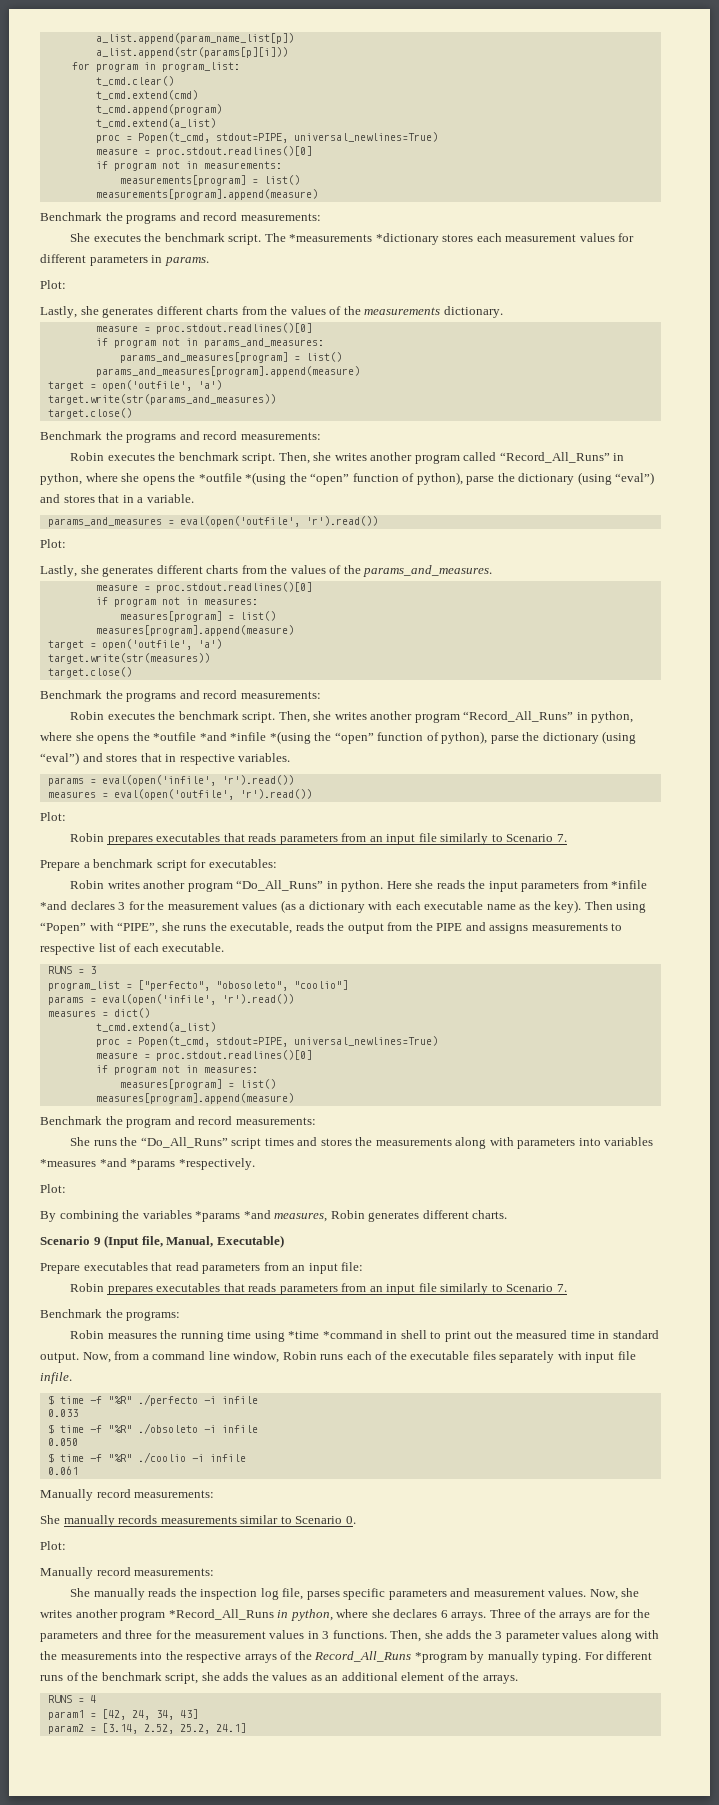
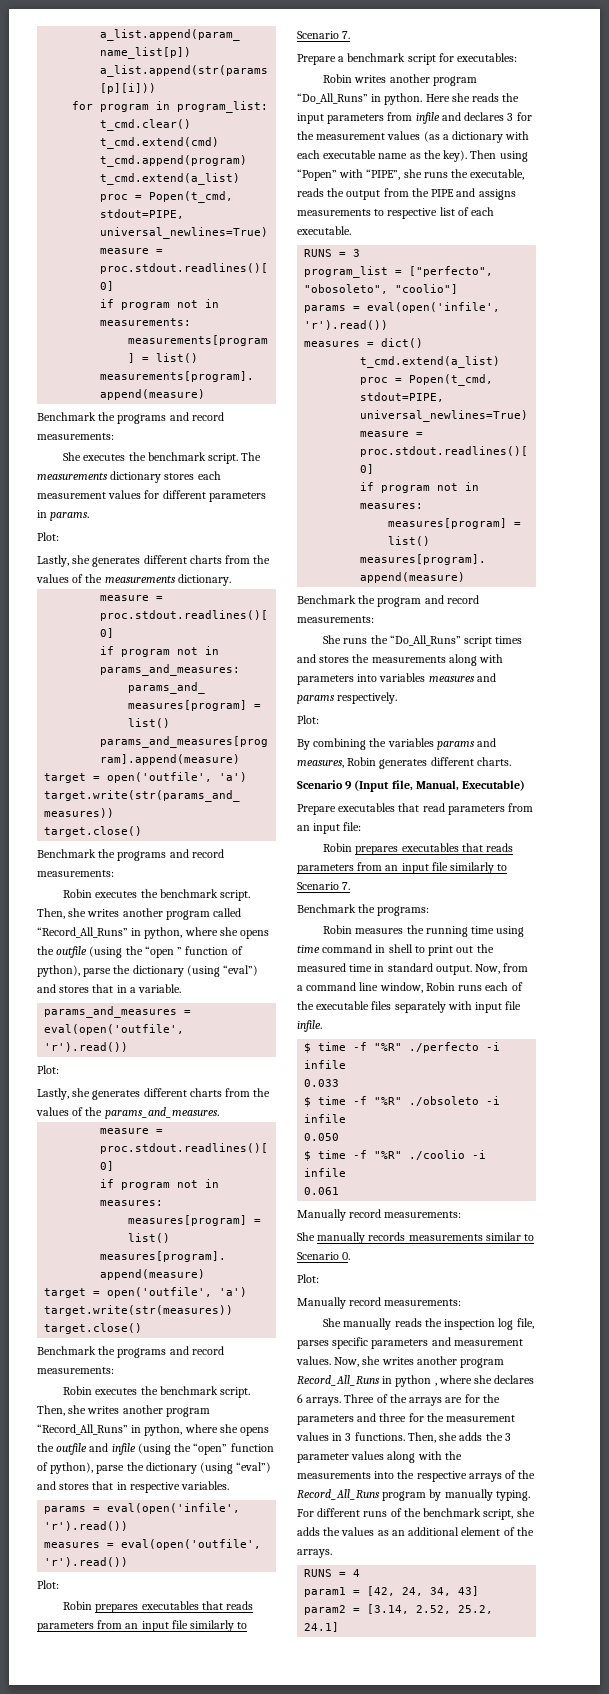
[289,233,439,245] *measurements *dictionary -> [37,471,162,483] measurements dictionary
[198,472,350,485] *outfile *(using the “open” -> [56,946,183,958] outfile (using the “open ”
[153,731,311,744] *outfile *and *infile *(using -> [56,1443,171,1455] outfile and infile (using
[611,880,648,889] [40,901,67,910] *infile *and -> [415,112,461,124] infile and
[40,1158,255,1170] *measures *and *params *respectively. -> [428,673,496,682] [297,692,398,704] measures and params respectively.
[195,1210,271,1222] *params *and -> [436,738,497,750] params and
[288,1330,383,1339] *time *command -> [297,944,373,953] time command
[168,1609,333,1621] *Record_All_Runs in python, -> [297,1375,437,1387] Record_All_Runs in python ,
[414,1652,467,1663] *program -> [382,1491,427,1501] program

